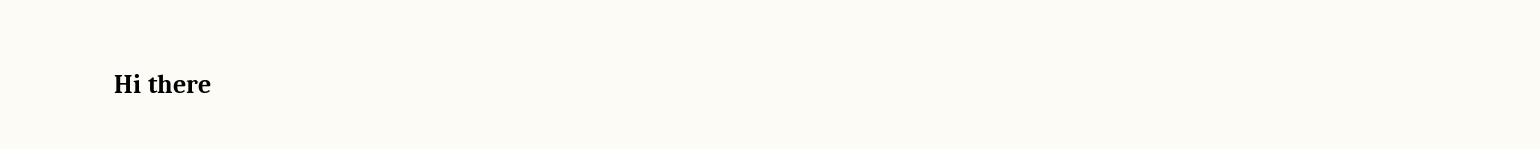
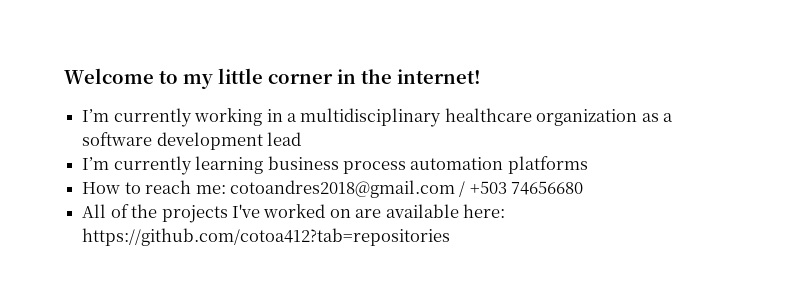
[114,74,211,93] Hi there -> [64,68,481,89] [82,108,674,127] [82,132,302,150] [82,156,588,175] [82,180,584,198] [82,204,506,223] [82,228,451,246] Welcome to my little corner in the internet! // I’m currently working in a multidisciplinary healthcare organization as a software development lead // I’m currently learning business process automation platforms // How to reach me: cotoandres2018@gmail.com / +503 74656680 // All of the projects I've worked on are available here: https://github.com/cotoa412?tab=repositories

